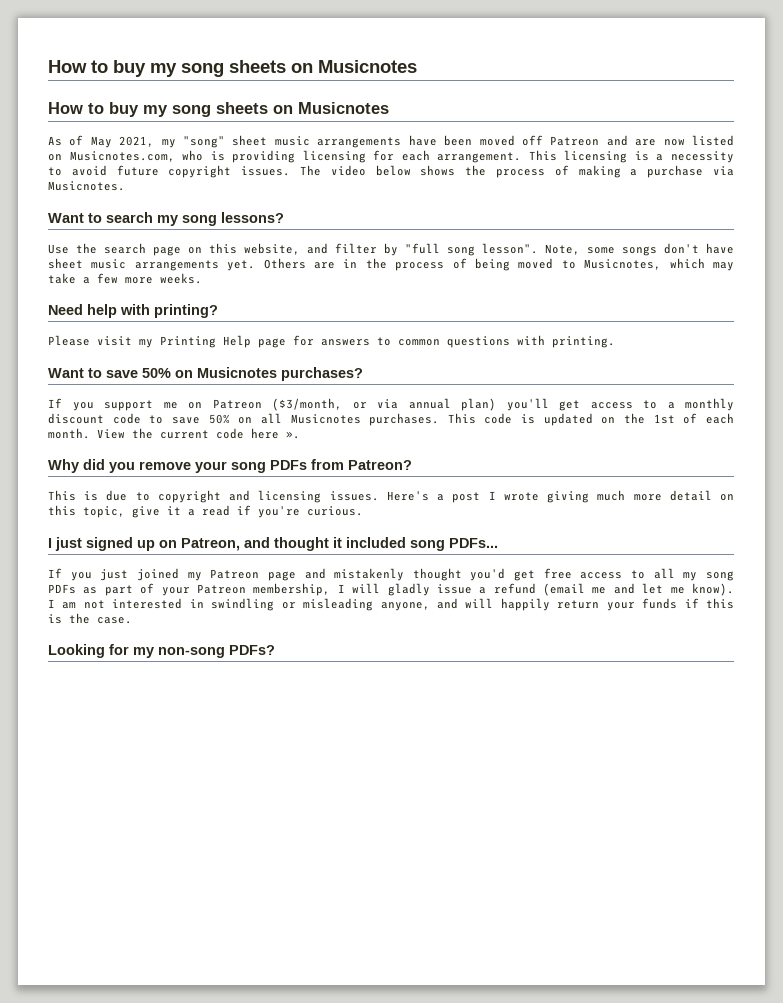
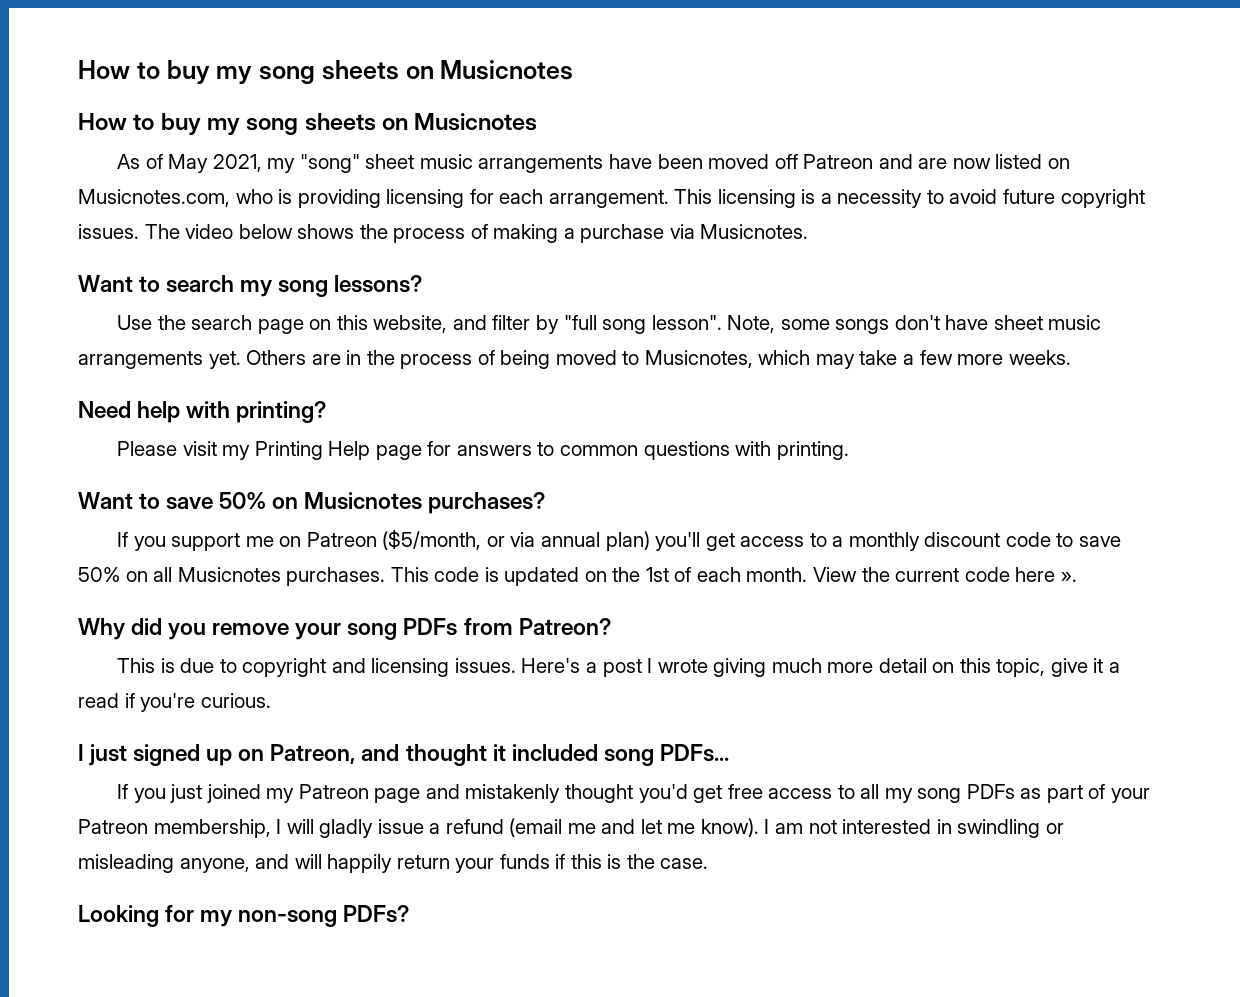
[272,398,342,411] ($3/month, -> [382,529,482,550] ($5/month,

